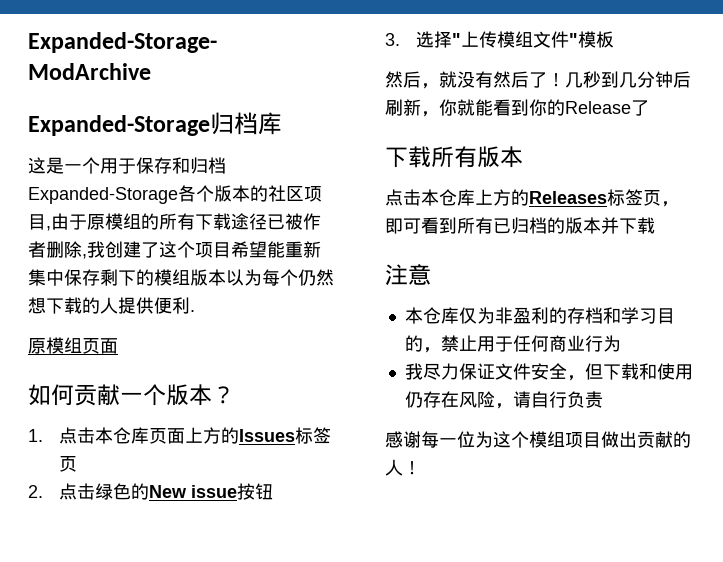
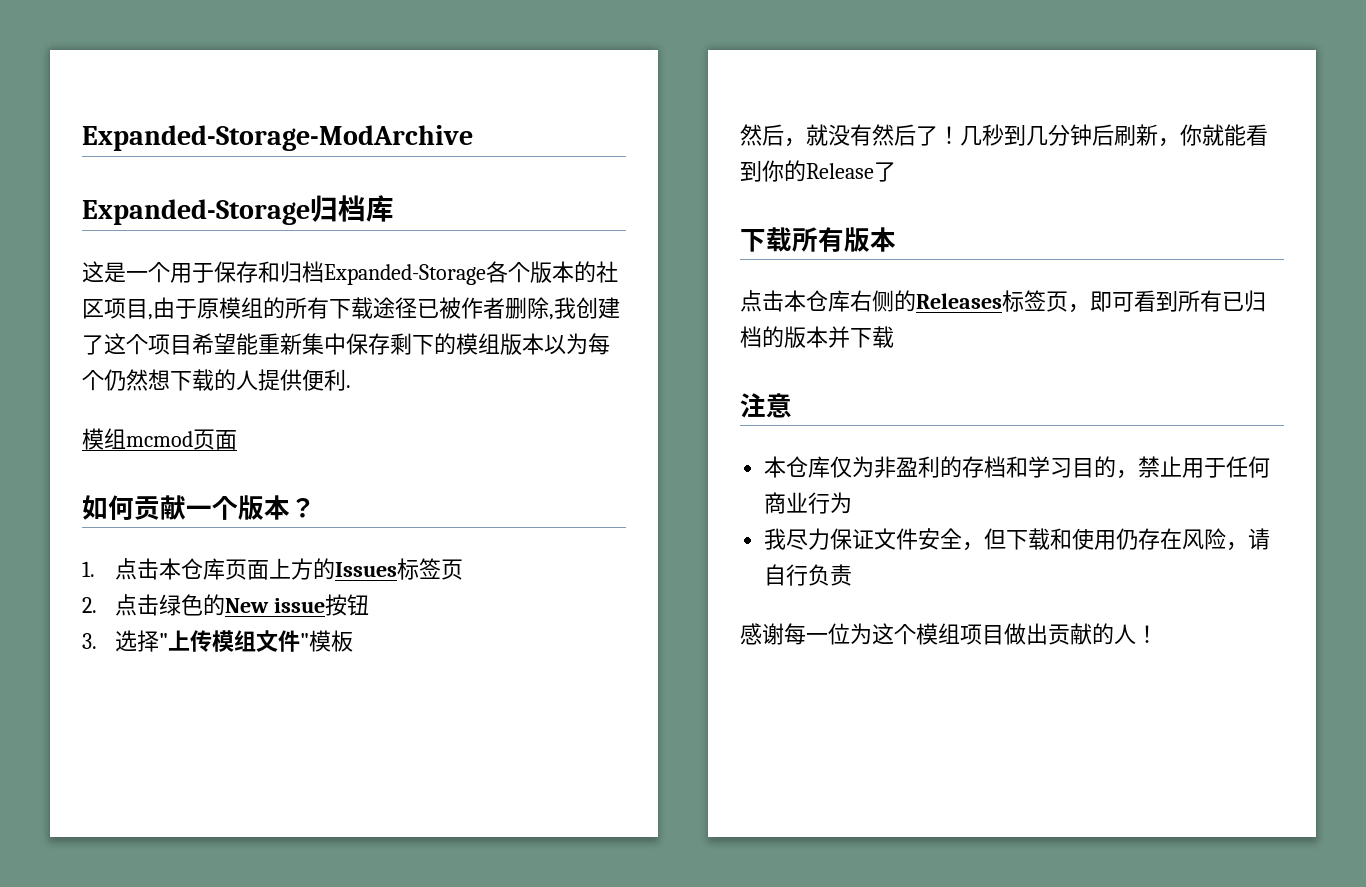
[28,337,82,354] 原模组 -> [82,428,193,450] 模组mcmod
[475,189,511,206] 上方 -> [850,290,894,312] 右侧

